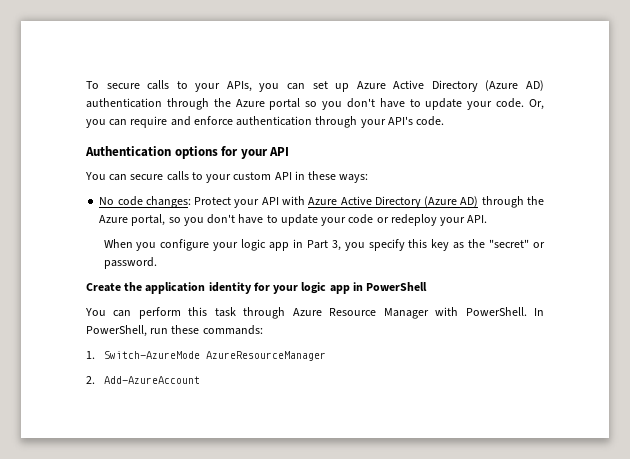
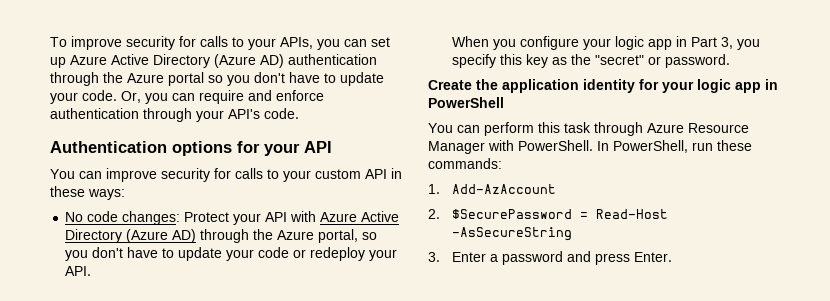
[106,83,140,89] secure -> [71,36,196,50] improve security for
[130,174,164,180] secure -> [106,168,231,182] improve security for
[103,351,326,361] Switch-AzureMode AzureResourceManager -> [451,184,556,194] Add-AzAccount
[103,376,200,384] Add-AzureAccount -> [451,209,668,219] [451,227,572,241] [428,251,672,265] $SecurePassword = Read-Host -AsSecureString // 3. Enter a password and press Enter.

